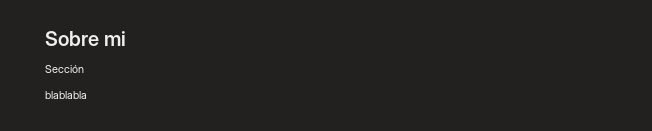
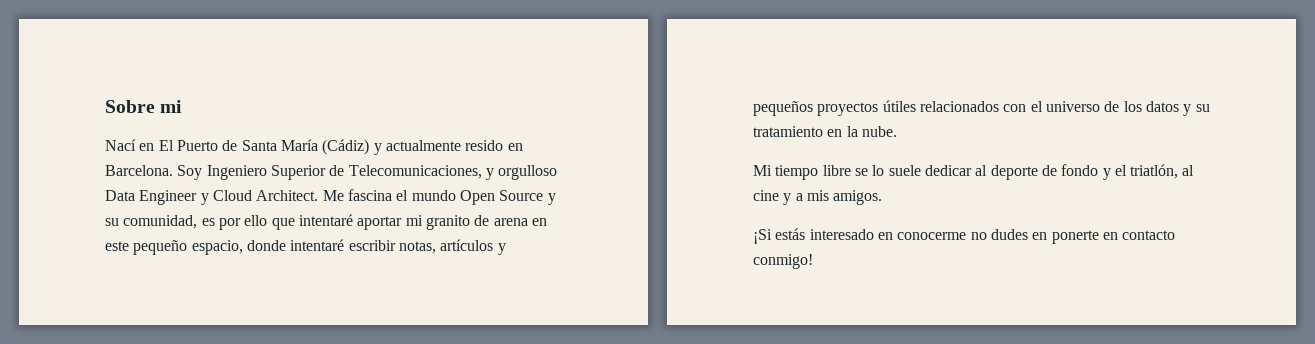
[45,65,84,73] [45,91,87,99] Sección // blablabla -> [105,139,523,155] [105,165,558,180] [105,189,556,205] [105,214,547,230] [105,239,506,255] [753,100,1210,116] [753,126,897,137] [753,164,1195,180] [753,190,883,205] [753,228,1176,244] [753,254,813,269] Nací en El Puerto de Santa María (Cádiz) y actualmente resido en Barcelona. Soy Ingeniero Superior de Telecomunicaciones, y orgulloso Data Engineer y Cloud Architect. Me fascina el mundo Open Source y su comunidad, es por ello que intentaré aportar mi granito de arena en este pequeño espacio, donde intentaré escribir notas, artículos y pequeños proyectos útiles relacionados con el universo de los datos y su tratamiento en la nube. // Mi tiempo libre se lo suele dedicar al deporte de fondo y el triatlón, al cine y a mis amigos. // ¡Si estás interesado en conocerme no dudes en ponerte en contacto conmigo!

